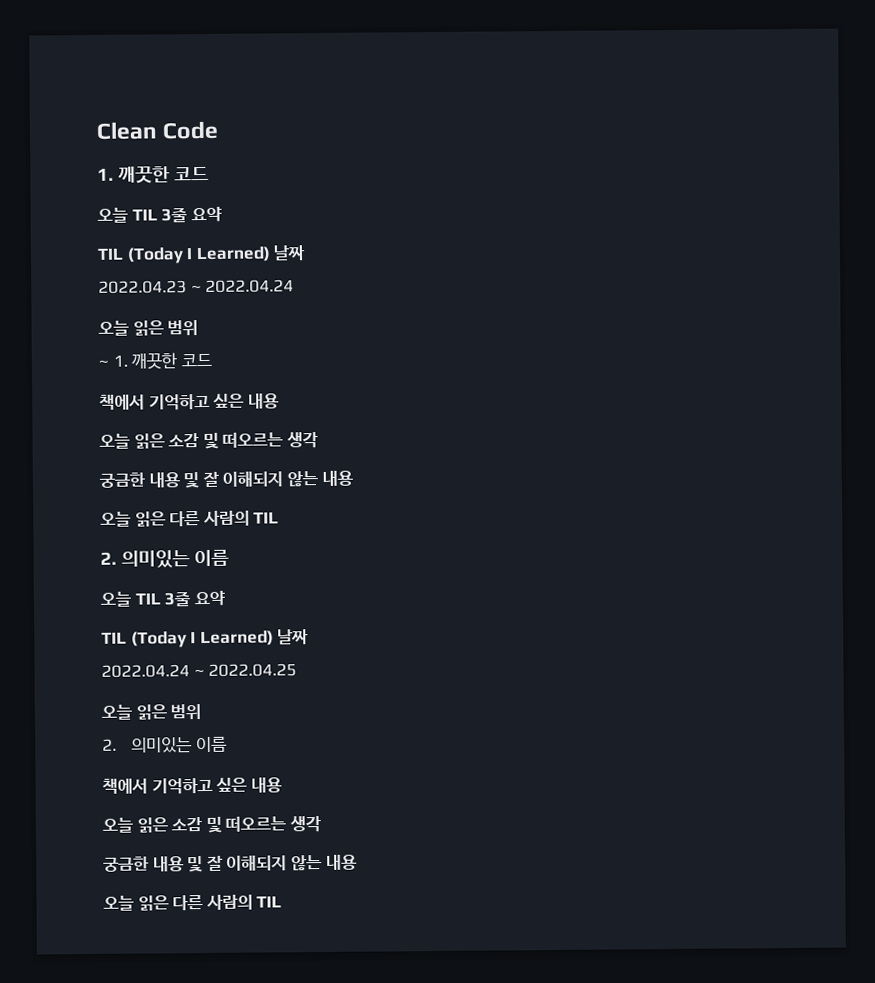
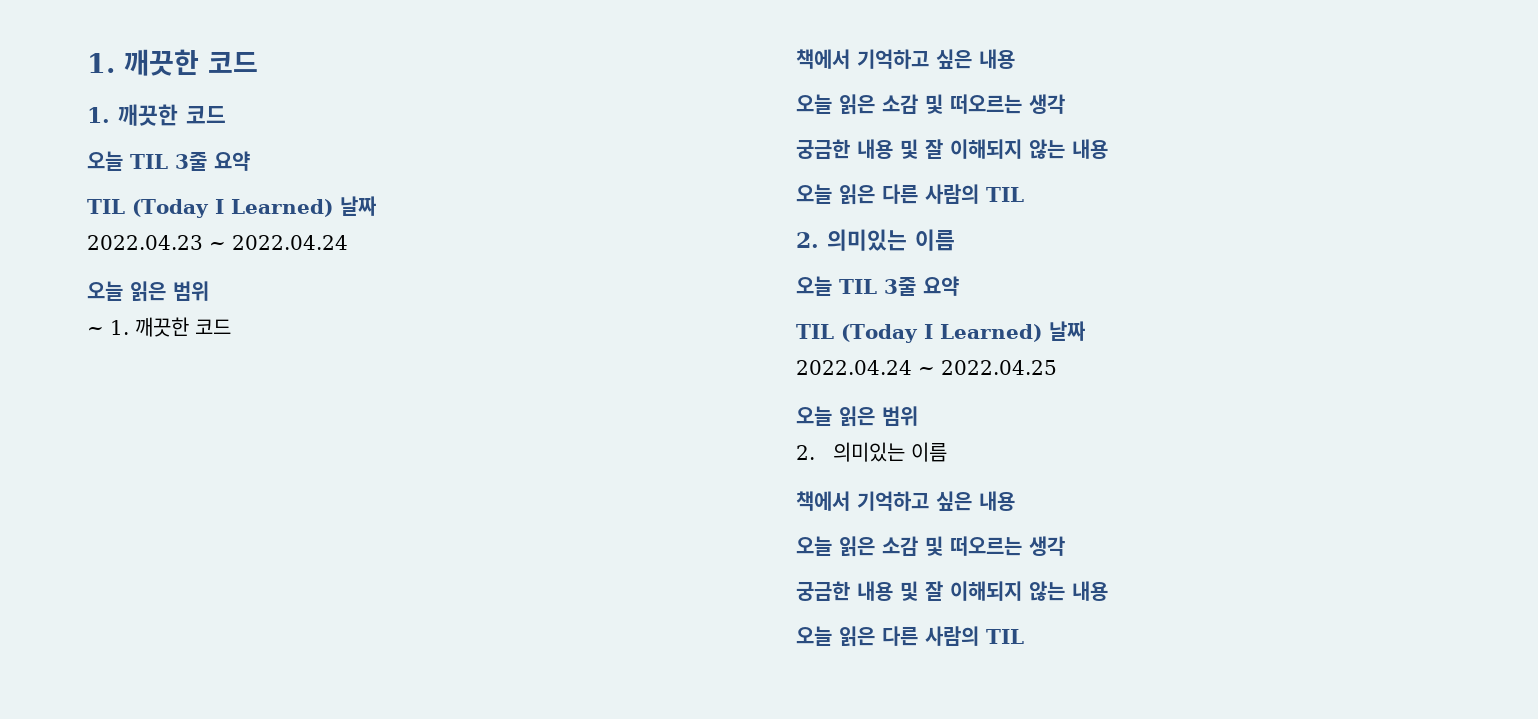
[96,120,219,140] Clean Code -> [87,49,258,76] 1. 깨끗한 코드

